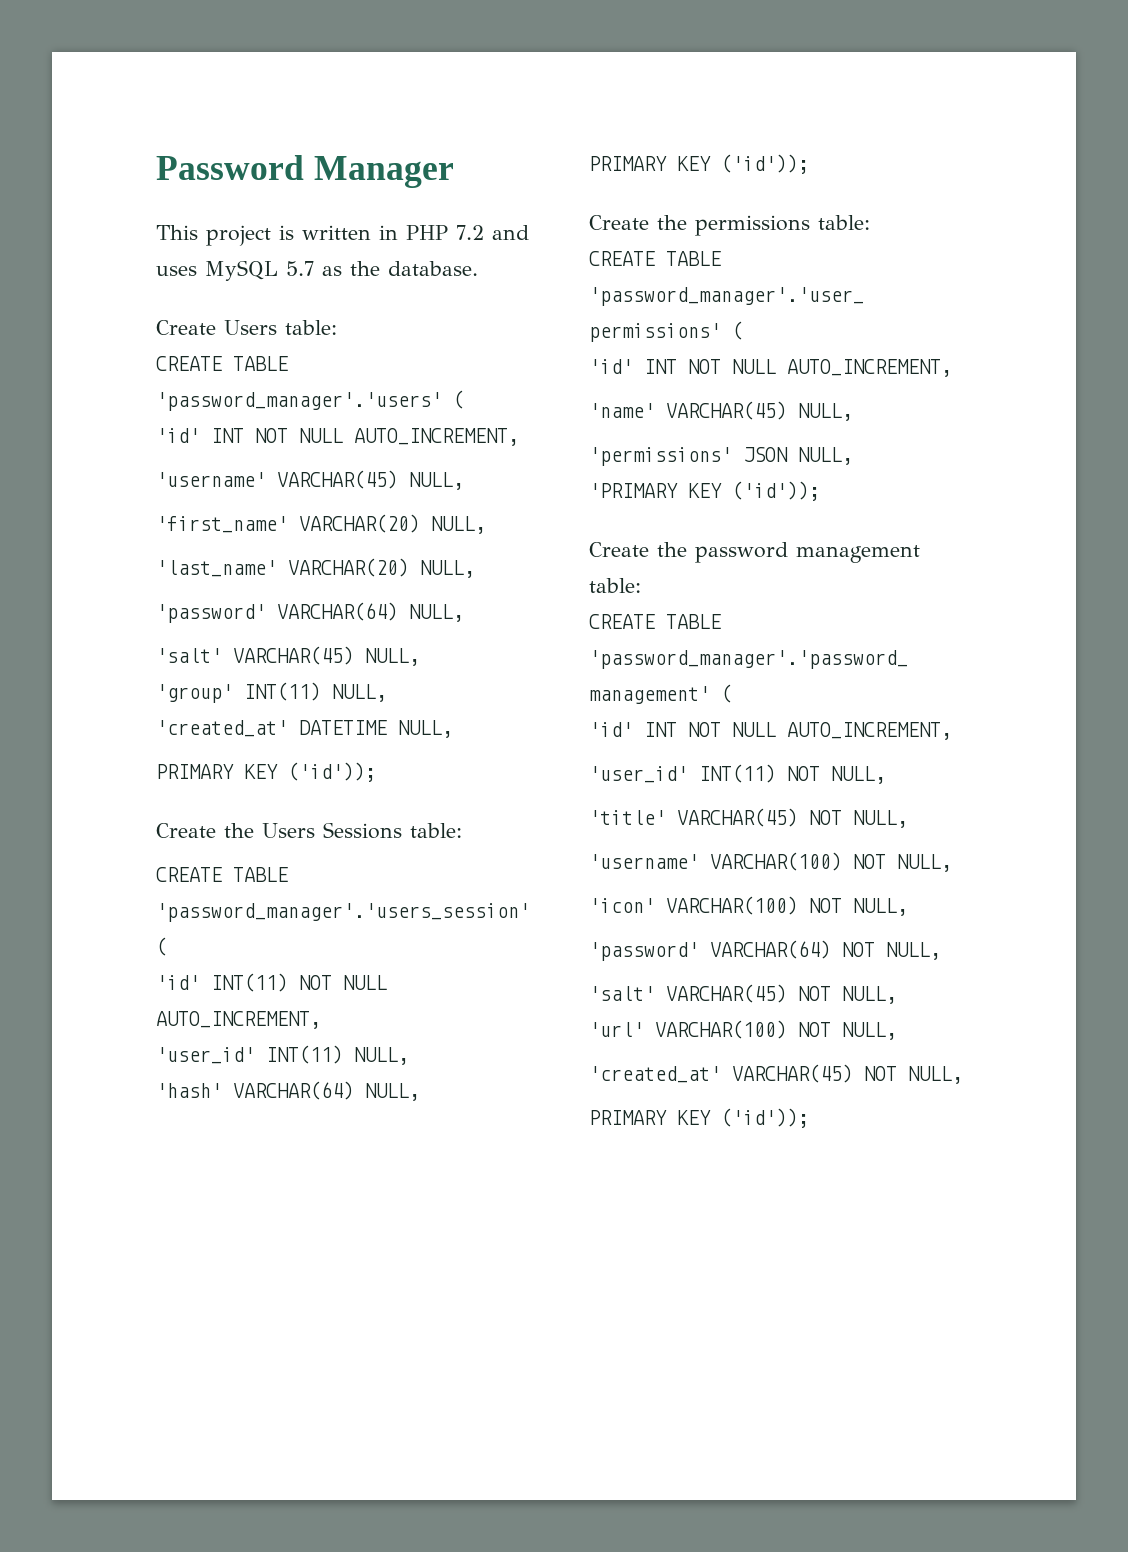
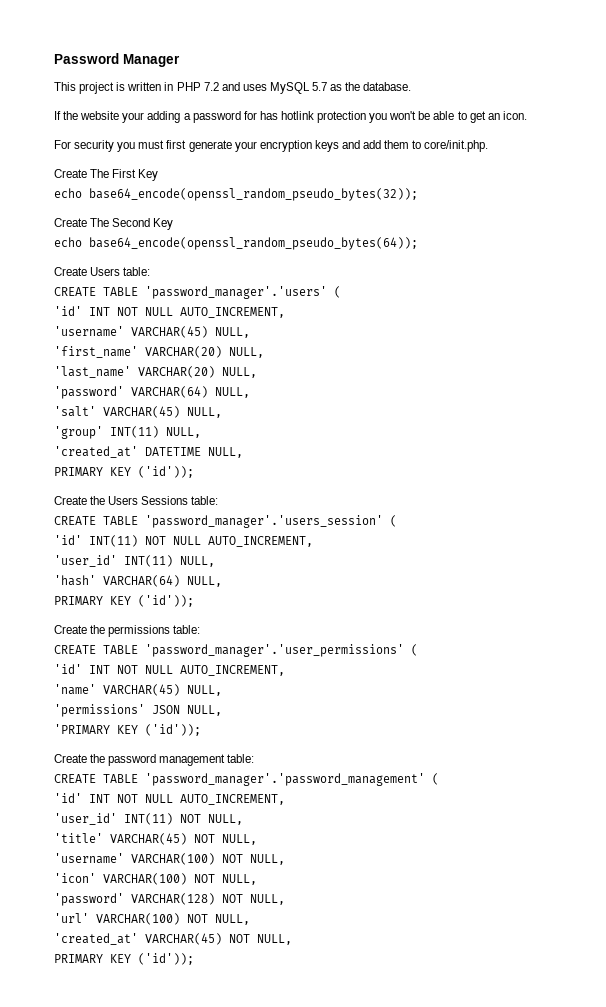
(478, 268) none -> [54,111,527,123] [54,140,489,152] [54,169,159,181] [54,188,418,201] [54,218,174,230] [54,237,418,250] // If the website your adding a password for has hotlink protection you won't be able to get an icon. // For security you must first generate your encryption keys and add them to core/init.php. // Create The First Key // echo base64_encode(openssl_random_pseudo_bytes(32)); // Create The Second Key // echo base64_encode(openssl_random_pseudo_bytes(64));
[710,940,941,960] [589,984,787,1003] VARCHAR(64) NOT NULL, // 'salt' VARCHAR(45) -> [131,893,215,905] VARCHAR(128)

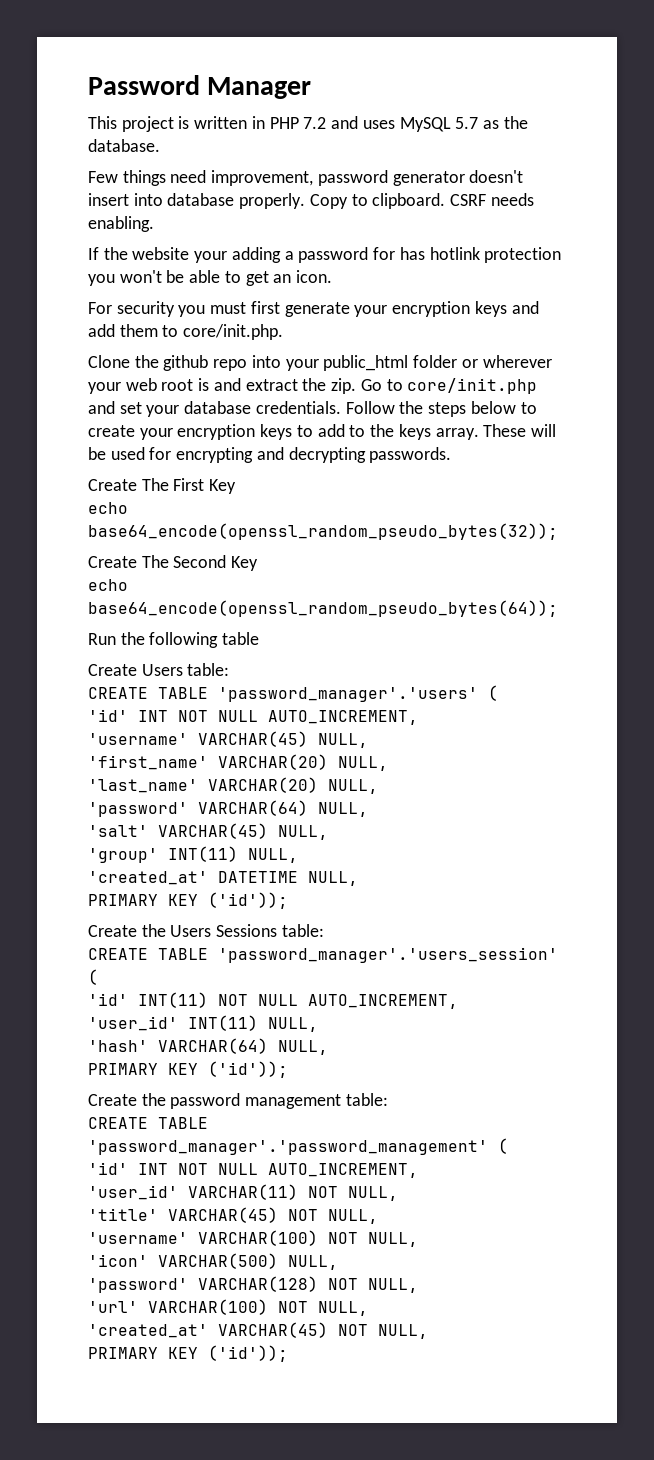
(412, 86) none -> [88,170,524,186] [88,193,534,209] [88,216,154,232] // Few things need improvement, password generator doesn't insert into database properly. Copy to clipboard. CSRF needs enabling.
(489, 146) none -> [88,355,552,371] [88,378,538,394] [88,401,537,417] [88,424,556,440] [88,447,452,463] // Clone the github repo into your public_html folder or wherever your web root is and extract the zip. Go to core/init.php and set your database credentials. Follow the steps below to create your encryption keys to add to the keys array. These will be used for encrypting and decrypting passwords.
(418, 243) none -> [88,632,260,648] // Run the following table
[54,625,201,637] [54,644,418,657] [54,664,285,676] [54,684,222,696] [54,704,222,717] [54,724,201,736] // Create the permissions table: // CREATE TABLE 'password_manager'.'user_permissions' ( // 'id' INT NOT NULL AUTO_INCREMENT, // 'name' VARCHAR(45) NULL, // 'permissions' JSON NULL, // 'PRIMARY KEY ('id')); -> (288, 1069) none
[124,813,173,825] INT(11) -> [188,1184,298,1200] VARCHAR(11)
[103,873,215,885] VARCHAR(100) NOT -> [158,1253,278,1269] VARCHAR(500)

